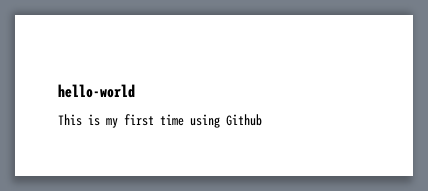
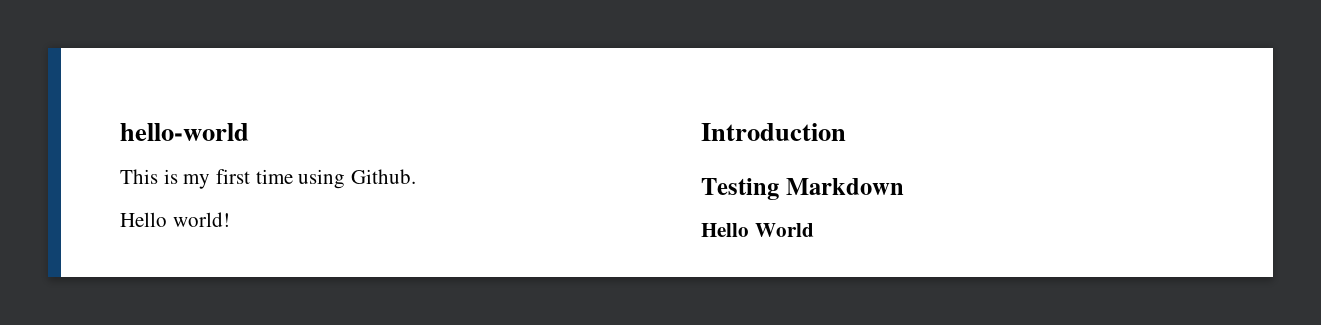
[226,114,262,126] Github -> [351,169,417,184] [120,212,230,227] [701,123,846,141] [701,178,904,200] [701,223,814,237] Github. // Hello world! // Introduction // Testing Markdown // Hello World

